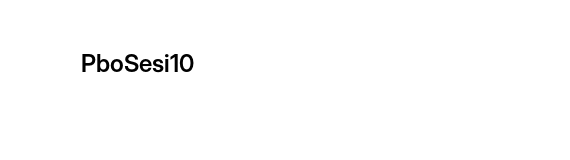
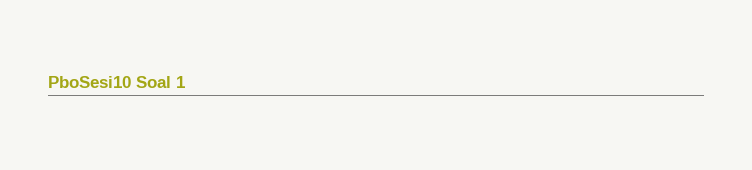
(194, 63) none -> [136,76,185,88] Soal 1

